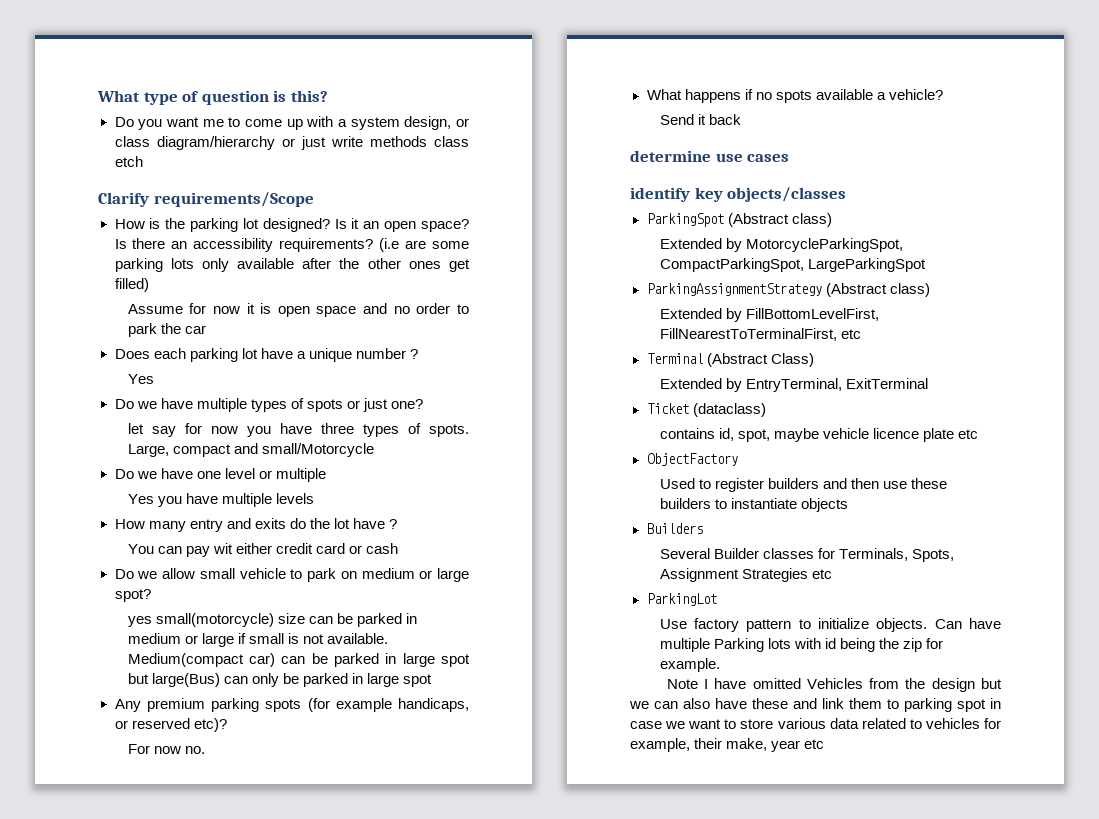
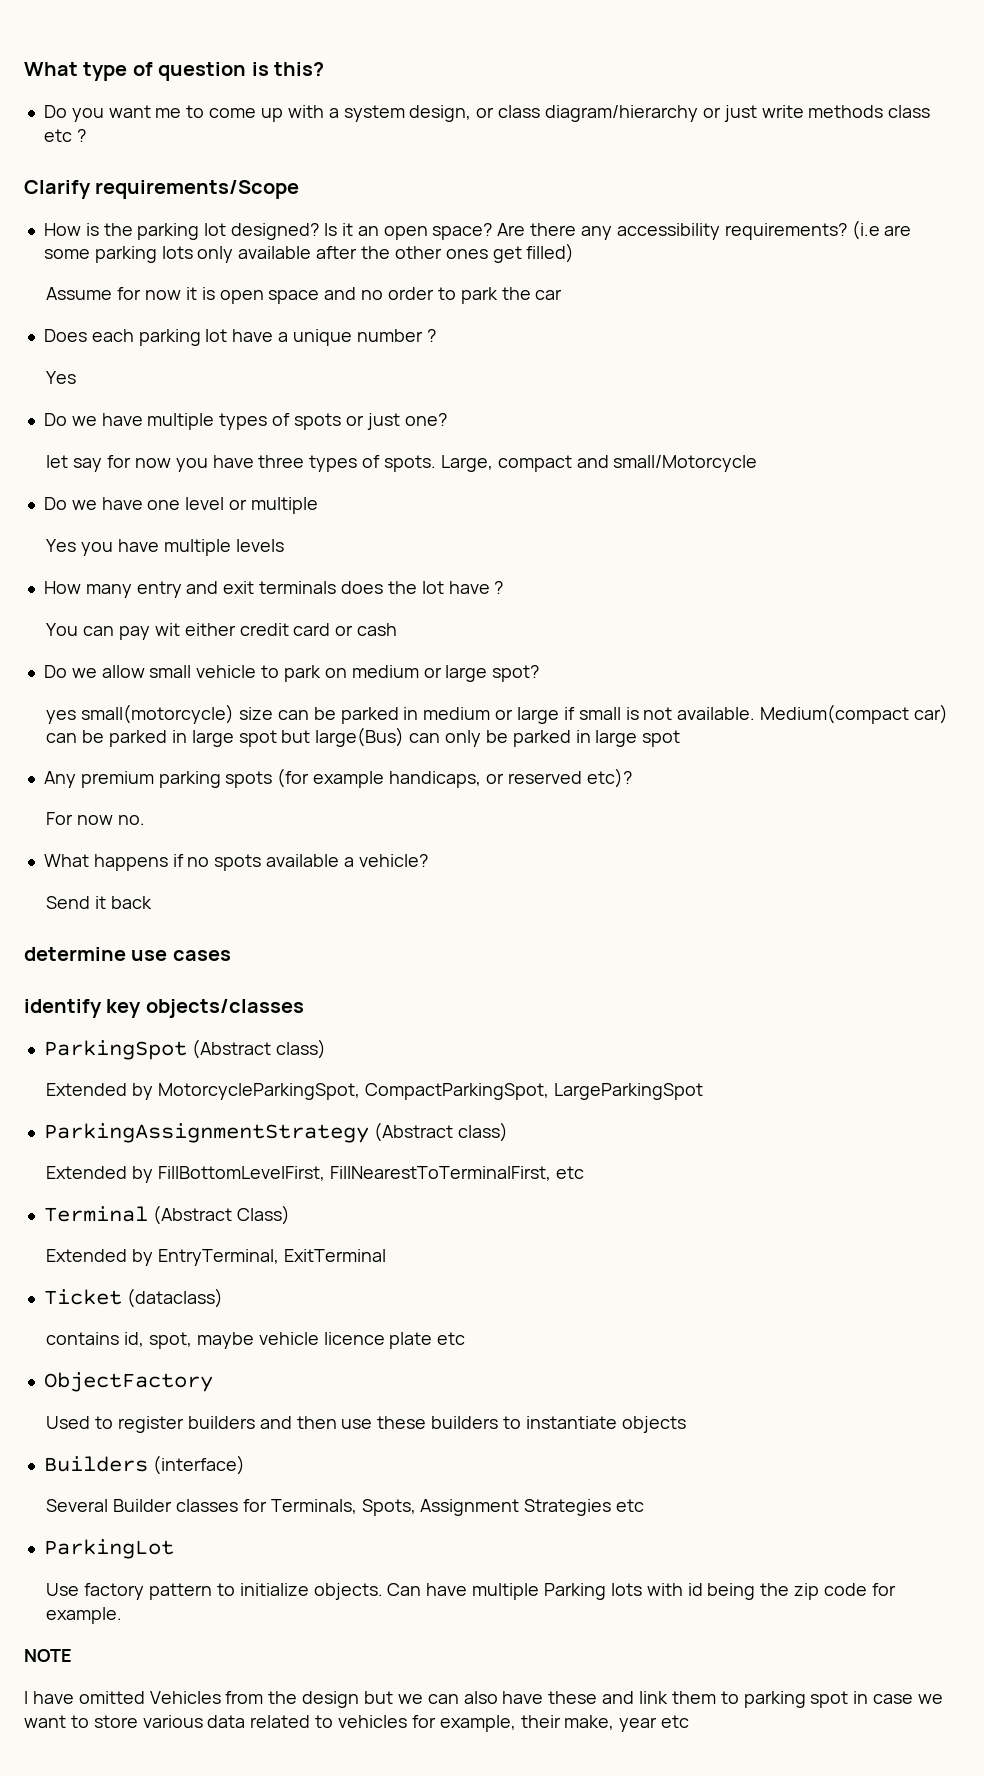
[114,156,143,167] etch -> [43,129,86,142] etc ?
[114,238,188,249] Is there an -> [497,223,612,240] Are there any
[254,518,306,529] exits do -> [223,581,383,594] exit terminals does
(703, 528) none -> [152,1455,245,1475] (interface)
(923, 645) none -> [823,1583,867,1596] code
[666,679,698,689] Note -> [24,1649,72,1662] NOTE //

